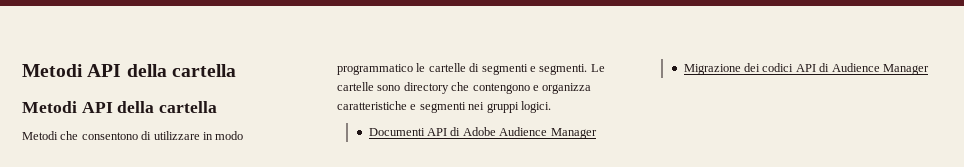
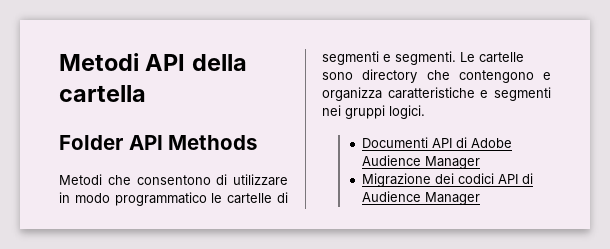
[22,64,236,77] [22,101,218,113] Metodi API della cartella // Metodi API della cartella -> [59,53,247,71] [59,85,146,102] [59,135,258,150] Metodi API della cartella // Folder API Methods

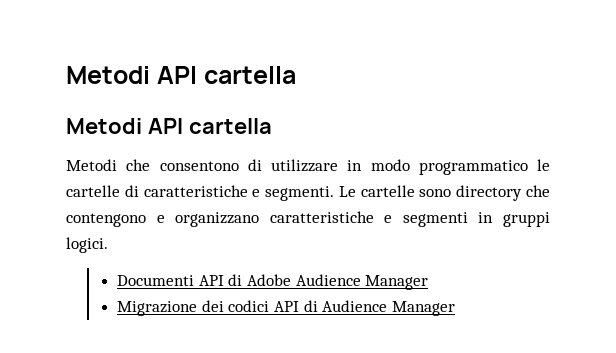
[59,53,247,71] [59,85,146,102] [59,135,258,150] Metodi API della cartella // Folder API Methods -> [66,66,296,84] [66,118,272,134] Metodi API cartella // Metodi API cartella
[322,51,379,65] segmenti -> [143,185,248,197] caratteristiche
[322,87,382,101] organizza -> [175,212,260,227] organizzano
[322,105,341,116] nei -> [478,212,494,223] in

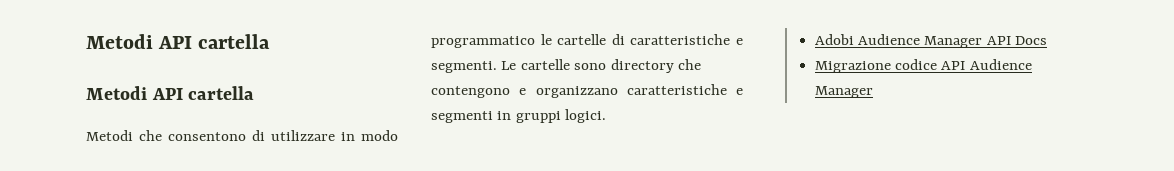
[117,274,429,290] Documenti API di Adobe Audience Manager -> [814,34,1048,48] Adobi Audience Manager API Docs
[201,300,318,312] dei codici API di -> [895,59,966,70] codice API

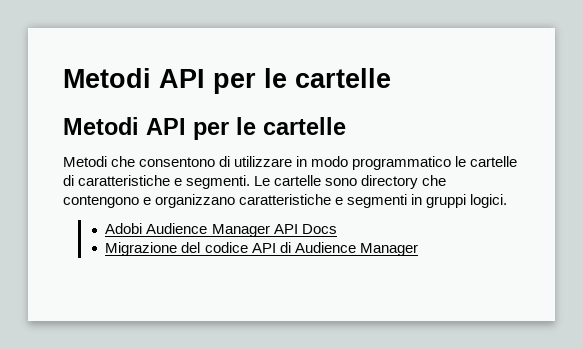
[86,34,271,49] [86,86,255,100] Metodi API cartella // Metodi API cartella -> [63,68,391,94] [63,117,346,140] Metodi API per le cartelle // Metodi API per le cartelle
(891, 67) none -> [181,242,201,253] del
(966, 65) none -> [279,242,291,253] di

